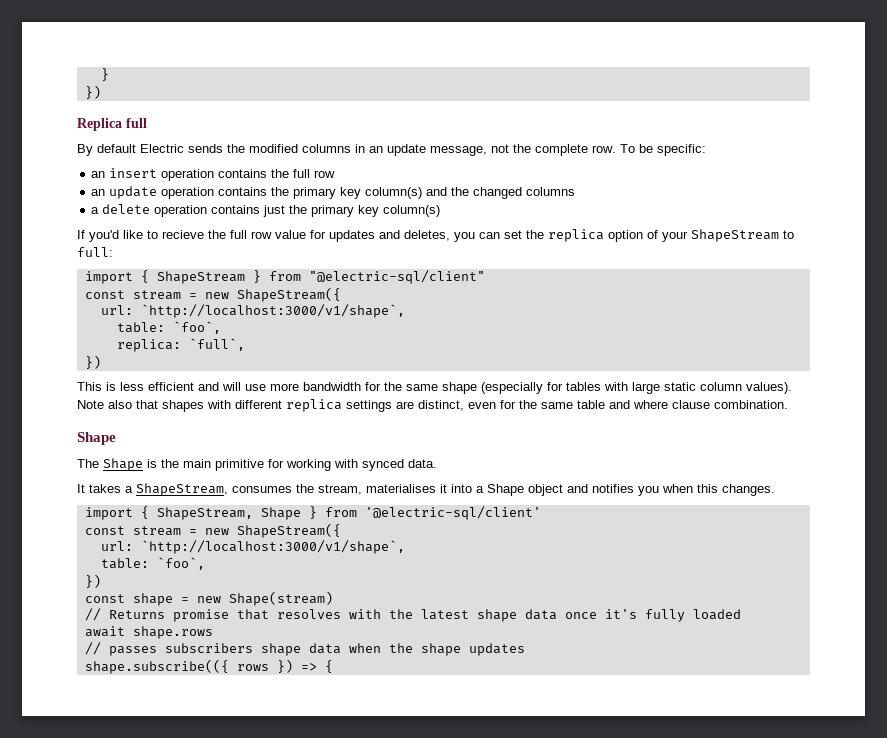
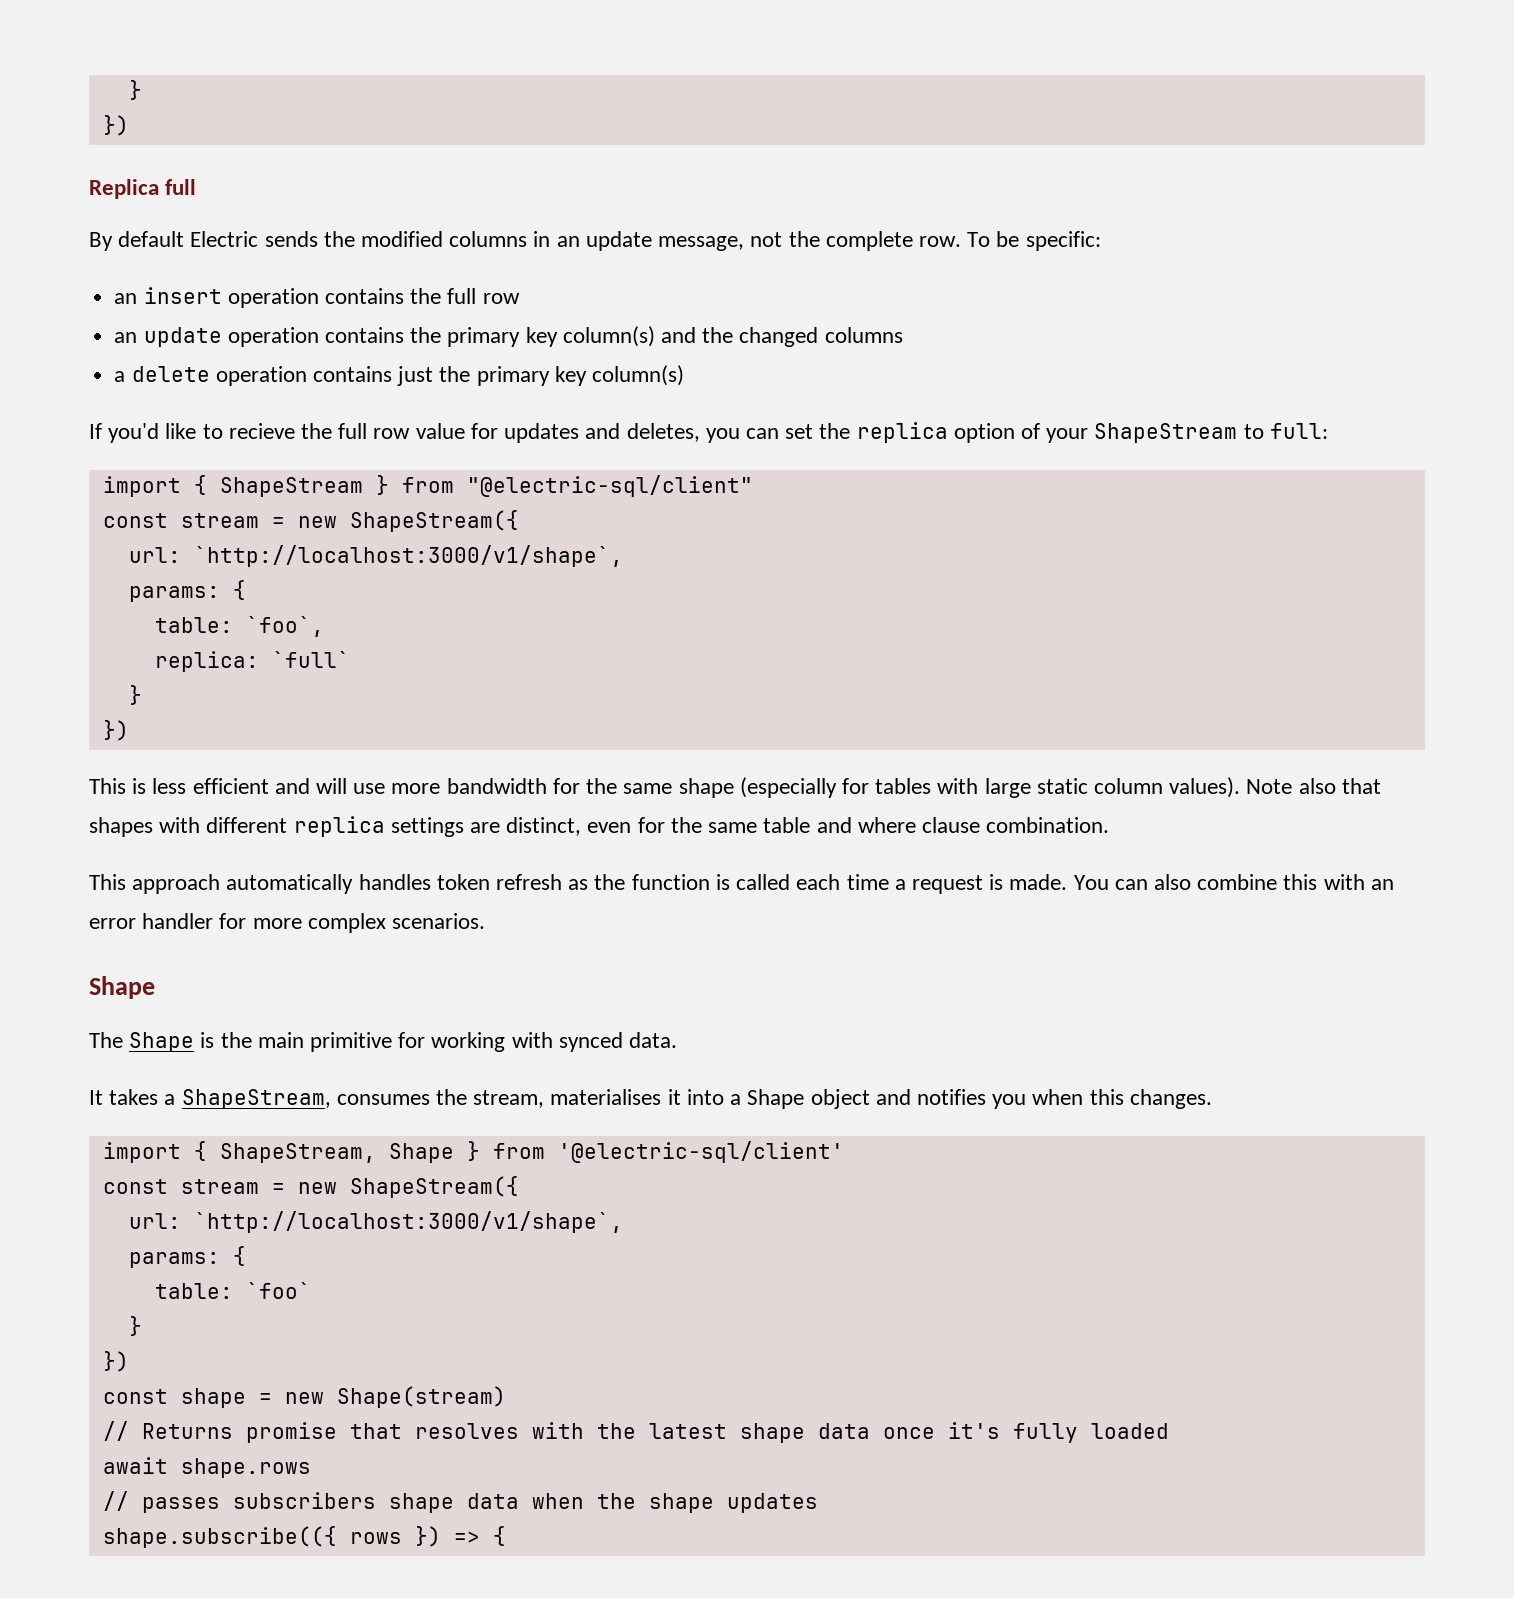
(405, 311) none -> [128,580,246,602] // params: {
[188,338,245,351] `full`, -> [271,651,350,668] [128,685,142,705] `full` // }
(788, 404) none -> [89,874,1394,894] [89,913,486,933] // This approach automatically handles token refresh as the function is called each time a request is made. You can also combine this with an error handler for more complex scenarios.
[100,557,205,570] // table: `foo`, -> [128,1246,246,1268] [154,1282,311,1299] [128,1316,142,1336] // params: { // table: `foo` // }

